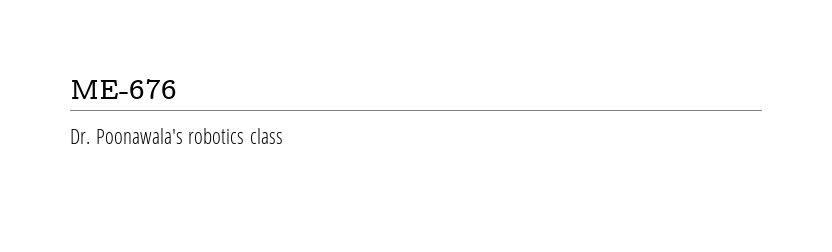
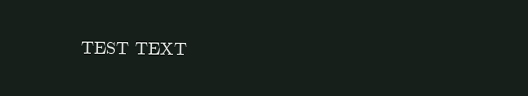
[70,79,177,99] [70,128,283,144] ME-676 // Dr. Poonawala's robotics class -> [80,41,188,55] TEST TEXT

